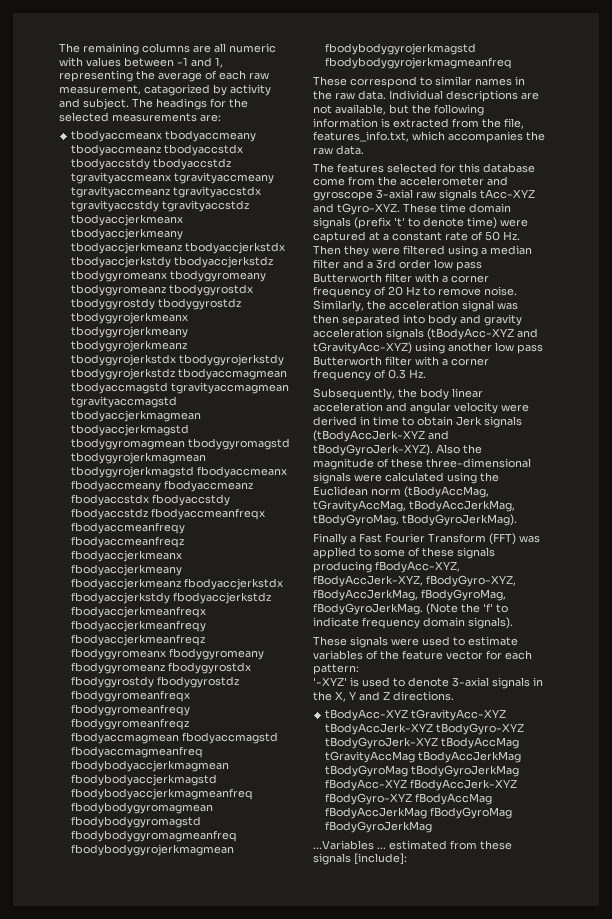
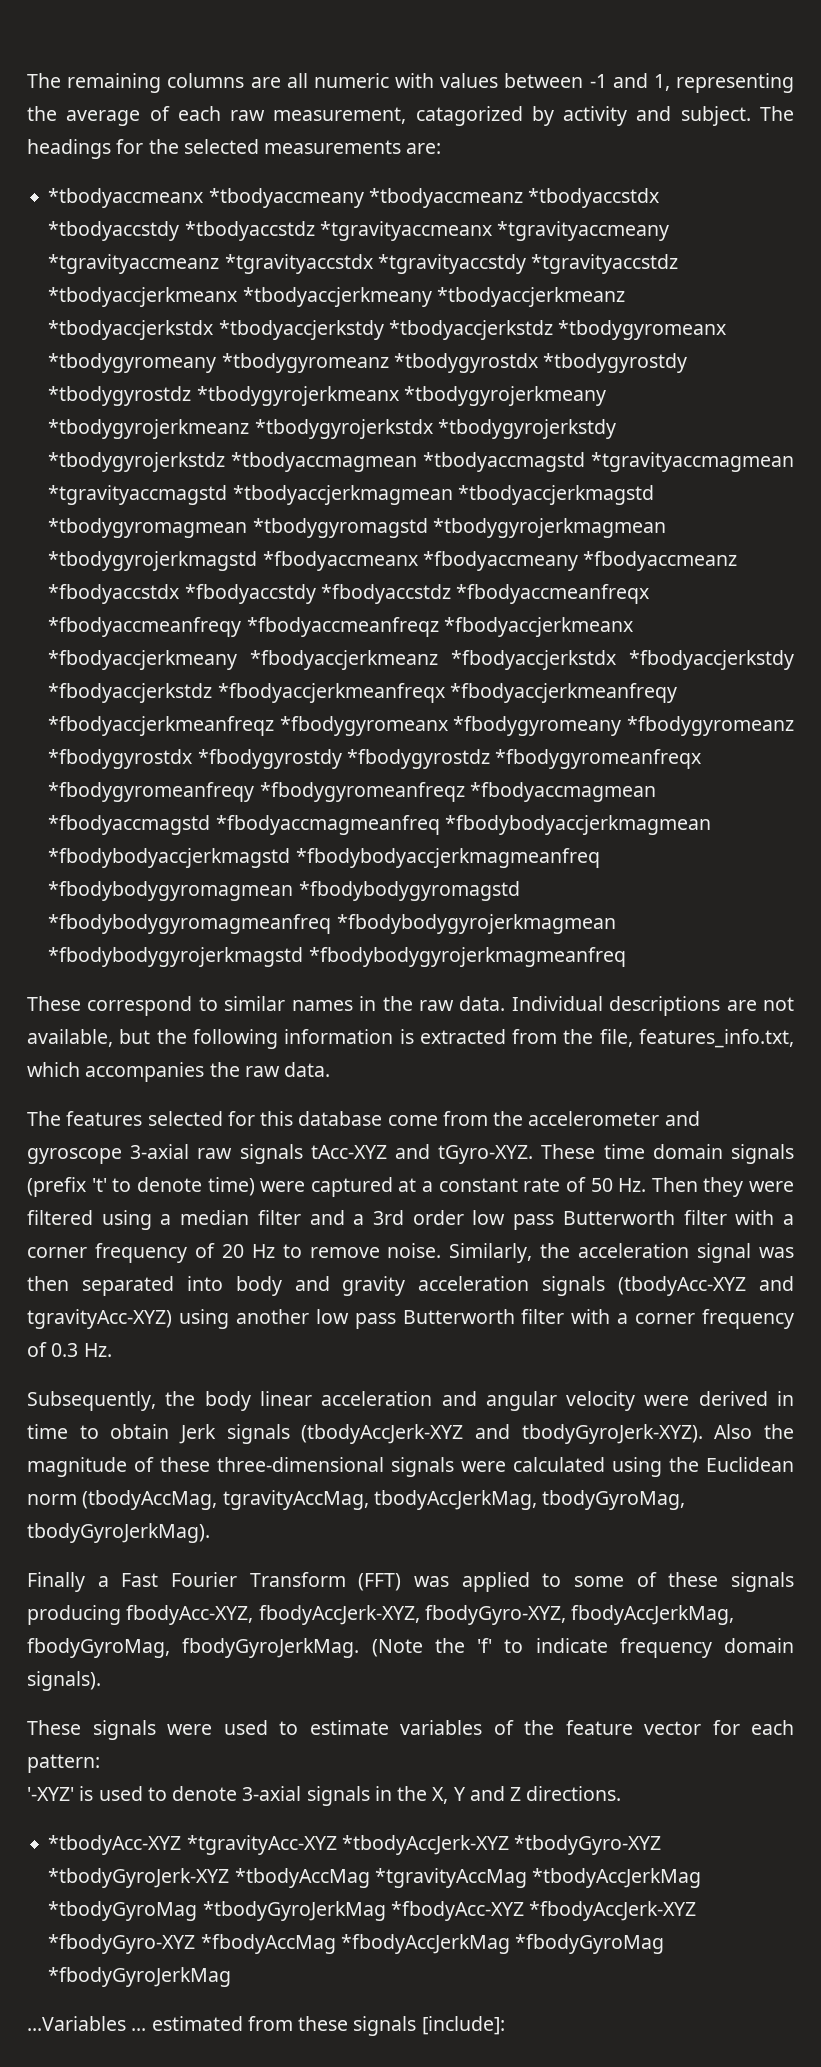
[71,130,257,142] [71,144,244,156] [71,158,232,170] [71,172,275,184] [71,186,262,198] [71,200,250,212] [71,214,184,226] [71,228,184,240] [71,242,286,254] [71,256,274,268] [71,270,267,282] [71,284,254,296] [71,298,242,310] [71,312,189,324] [71,326,189,338] [71,340,188,352] [71,354,285,366] [71,368,288,380] [71,382,290,394] [71,396,178,408] [71,410,202,422] [71,424,190,436] [71,438,291,450] [71,452,207,464] [71,466,288,478] [71,480,254,492] [71,494,231,506] [71,508,266,520] [71,522,186,534] [71,536,185,548] [71,550,183,562] [71,564,183,576] [71,578,284,590] [71,592,272,604] [71,606,207,618] [71,620,207,632] [71,634,206,646] [71,648,265,660] [71,662,252,674] [71,676,240,688] [71,690,191,702] [71,704,191,716] [71,718,190,730] [71,732,279,744] [71,746,204,758] [71,760,230,772] [71,774,218,786] [71,788,254,800] [71,802,214,814] [71,816,202,828] [71,830,238,842] [71,844,235,856] [325,43,477,55] [325,57,513,69] tbodyaccmeanx tbodyaccmeany tbodyaccmeanz tbodyaccstdx tbodyaccstdy tbodyaccstdz tgravityaccmeanx tgravityaccmeany tgravityaccmeanz tgravityaccstdx tgravityaccstdy tgravityaccstdz tbodyaccjerkmeanx tbodyaccjerkmeany tbodyaccjerkmeanz tbodyaccjerkstdx tbodyaccjerkstdy tbodyaccjerkstdz tbodygyromeanx tbodygyromeany tbodygyromeanz tbodygyrostdx tbodygyrostdy tbodygyrostdz tbodygyrojerkmeanx tbodygyrojerkmeany tbodygyrojerkmeanz tbodygyrojerkstdx tbodygyrojerkstdy tbodygyrojerkstdz tbodyaccmagmean tbodyaccmagstd tgravityaccmagmean tgravityaccmagstd tbodyaccjerkmagmean tbodyaccjerkmagstd tbodygyromagmean tbodygyromagstd tbodygyrojerkmagmean tbodygyrojerkmagstd fbodyaccmeanx fbodyaccmeany fbodyaccmeanz fbodyaccstdx fbodyaccstdy fbodyaccstdz fbodyaccmeanfreqx fbodyaccmeanfreqy fbodyaccmeanfreqz fbodyaccjerkmeanx fbodyaccjerkmeany fbodyaccjerkmeanz fbodyaccjerkstdx fbodyaccjerkstdy fbodyaccjerkstdz fbodyaccjerkmeanfreqx fbodyaccjerkmeanfreqy fbodyaccjerkmeanfreqz fbodygyromeanx fbodygyromeany fbodygyromeanz fbodygyrostdx fbodygyrostdy fbodygyrostdz fbodygyromeanfreqx fbodygyromeanfreqy fbodygyromeanfreqz fbodyaccmagmean fbodyaccmagstd fbodyaccmagmeanfreq fbodybodyaccjerkmagmean fbodybodyaccjerkmagstd fbodybodyaccjerkmagmeanfreq fbodybodygyromagmean fbodybodygyromagstd fbodybodygyromagmeanfreq fbodybodygyrojerkmagmean fbodybodygyrojerkmagstd fbodybodygyrojerkmagmeanfreq -> [48,188,660,208] [48,221,670,241] [48,254,679,274] [48,287,625,307] [48,320,727,340] [48,353,688,373] [48,386,606,406] [48,419,616,439] [48,452,794,472] [48,485,654,505] [48,518,666,538] [48,551,738,571] [48,584,650,604] [48,617,633,637] [48,650,794,670] [48,683,677,703] [48,716,794,736] [48,749,702,769] [48,782,656,802] [48,815,711,835] [48,848,600,868] [48,881,520,901] [48,914,616,934] [48,947,626,967] *tbodyaccmeanx *tbodyaccmeany *tbodyaccmeanz *tbodyaccstdx *tbodyaccstdy *tbodyaccstdz *tgravityaccmeanx *tgravityaccmeany *tgravityaccmeanz *tgravityaccstdx *tgravityaccstdy *tgravityaccstdz *tbodyaccjerkmeanx *tbodyaccjerkmeany *tbodyaccjerkmeanz *tbodyaccjerkstdx *tbodyaccjerkstdy *tbodyaccjerkstdz *tbodygyromeanx *tbodygyromeany *tbodygyromeanz *tbodygyrostdx *tbodygyrostdy *tbodygyrostdz *tbodygyrojerkmeanx *tbodygyrojerkmeany *tbodygyrojerkmeanz *tbodygyrojerkstdx *tbodygyrojerkstdy *tbodygyrojerkstdz *tbodyaccmagmean *tbodyaccmagstd *tgravityaccmagmean *tgravityaccmagstd *tbodyaccjerkmagmean *tbodyaccjerkmagstd *tbodygyromagmean *tbodygyromagstd *tbodygyrojerkmagmean *tbodygyrojerkmagstd *fbodyaccmeanx *fbodyaccmeany *fbodyaccmeanz *fbodyaccstdx *fbodyaccstdy *fbodyaccstdz *fbodyaccmeanfreqx *fbodyaccmeanfreqy *fbodyaccmeanfreqz *fbodyaccjerkmeanx *fbodyaccjerkmeany *fbodyaccjerkmeanz *fbodyaccjerkstdx *fbodyaccjerkstdy *fbodyaccjerkstdz *fbodyaccjerkmeanfreqx *fbodyaccjerkmeanfreqy *fbodyaccjerkmeanfreqz *fbodygyromeanx *fbodygyromeany *fbodygyromeanz *fbodygyrostdx *fbodygyrostdy *fbodygyrostdz *fbodygyromeanfreqx *fbodygyromeanfreqy *fbodygyromeanfreqz *fbodyaccmagmean *fbodyaccmagstd *fbodyaccmagmeanfreq *fbodybodyaccjerkmagmean *fbodybodyaccjerkmagstd *fbodybodyaccjerkmagmeanfreq *fbodybodygyromagmean *fbodybodygyromagstd *fbodybodygyromagmeanfreq *fbodybodygyrojerkmagmean *fbodybodygyrojerkmagstd *fbodybodygyrojerkmagmeanfreq
[427,328,538,340] [313,342,412,354] (tBodyAcc-XYZ and tGravityAcc-XYZ) -> [618,1276,795,1296] [27,1309,172,1329] (tbodyAcc-XYZ and tgravityAcc-XYZ)
[313,430,449,442] [313,444,433,456] (tBodyAccJerk-XYZ and tBodyGyroJerk-XYZ). -> [301,1424,703,1444] (tbodyAccJerk-XYZ and tbodyGyroJerk-XYZ).
[404,486,489,498] [313,500,515,512] [313,514,517,526] (tBodyAccMag, tGravityAccMag, tBodyAccJerkMag, tBodyGyroMag, tBodyGyroJerkMag). -> [82,1490,686,1510] [27,1523,210,1543] (tbodyAccMag, tgravityAccMag, tbodyAccJerkMag, tbodyGyroMag, tbodyGyroJerkMag).
[375,561,460,573] [313,575,516,587] [313,589,506,601] [313,603,423,615] fBodyAcc-XYZ, fBodyAccJerk-XYZ, fBodyGyro-XYZ, fBodyAccJerkMag, fBodyGyroMag, fBodyGyroJerkMag. -> [126,1605,735,1625] [27,1638,360,1658] fbodyAcc-XYZ, fbodyAccJerk-XYZ, fbodyGyro-XYZ, fbodyAccJerkMag, fbodyGyroMag, fbodyGyroJerkMag.
[325,709,507,721] [325,723,525,735] [325,737,520,749] [325,751,522,763] [325,765,520,777] [325,779,518,791] [325,793,493,805] [325,807,513,819] [325,821,433,833] tBodyAcc-XYZ tGravityAcc-XYZ tBodyAccJerk-XYZ tBodyGyro-XYZ tBodyGyroJerk-XYZ tBodyAccMag tGravityAccMag tBodyAccJerkMag tBodyGyroMag tBodyGyroJerkMag fBodyAcc-XYZ fBodyAccJerk-XYZ fBodyGyro-XYZ fBodyAccMag fBodyAccJerkMag fBodyGyroMag fBodyGyroJerkMag -> [48,1835,662,1855] [48,1868,702,1888] [48,1901,697,1921] [48,1934,665,1954] [48,1967,232,1987] *tbodyAcc-XYZ *tgravityAcc-XYZ *tbodyAccJerk-XYZ *tbodyGyro-XYZ *tbodyGyroJerk-XYZ *tbodyAccMag *tgravityAccMag *tbodyAccJerkMag *tbodyGyroMag *tbodyGyroJerkMag *fbodyAcc-XYZ *fbodyAccJerk-XYZ *fbodyGyro-XYZ *fbodyAccMag *fbodyAccJerkMag *fbodyGyroMag *fbodyGyroJerkMag

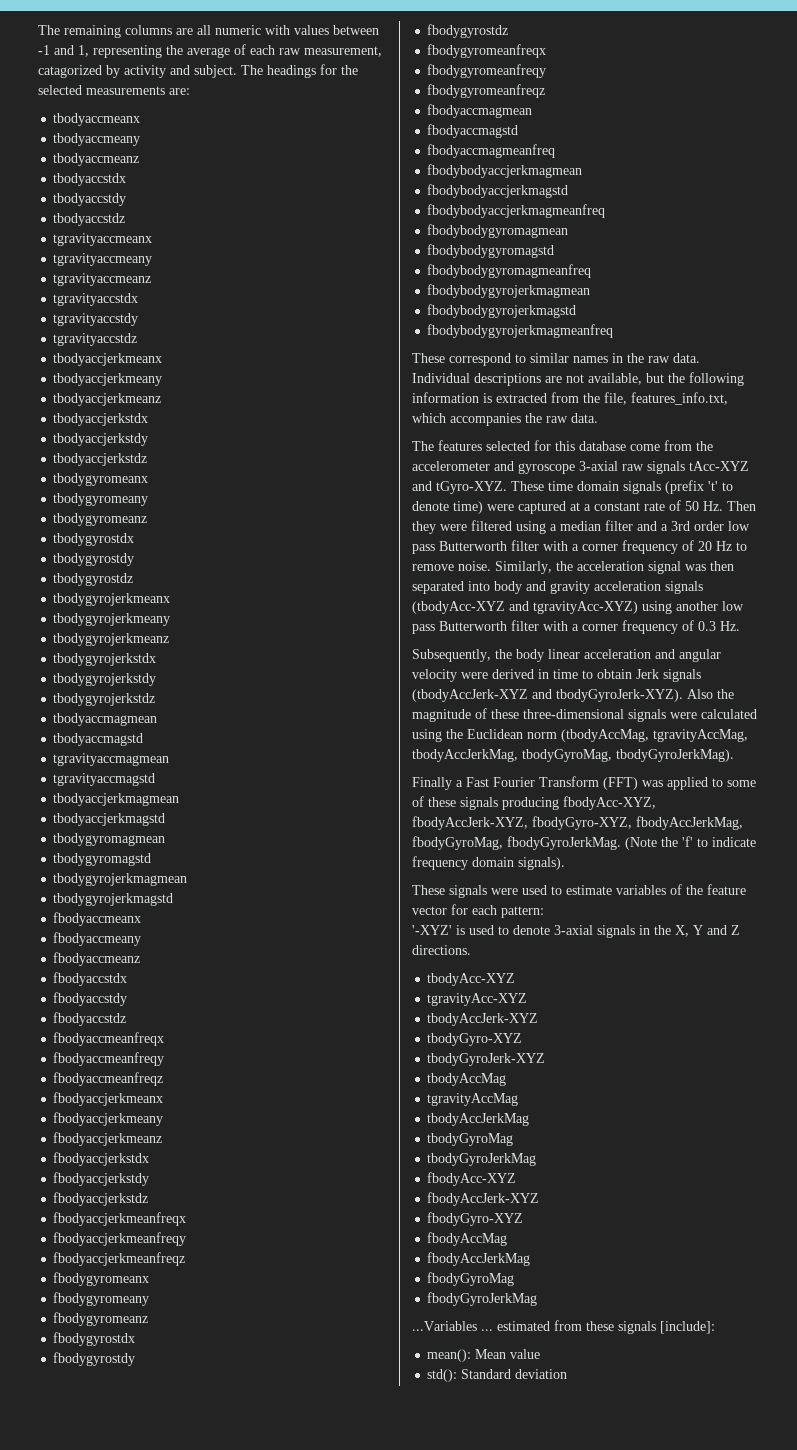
[48,188,660,208] [48,221,670,241] [48,254,679,274] [48,287,625,307] [48,320,727,340] [48,353,688,373] [48,386,606,406] [48,419,616,439] [48,452,794,472] [48,485,654,505] [48,518,666,538] [48,551,738,571] [48,584,650,604] [48,617,633,637] [48,650,794,670] [48,683,677,703] [48,716,794,736] [48,749,702,769] [48,782,656,802] [48,815,711,835] [48,848,600,868] [48,881,520,901] [48,914,616,934] [48,947,626,967] *tbodyaccmeanx *tbodyaccmeany *tbodyaccmeanz *tbodyaccstdx *tbodyaccstdy *tbodyaccstdz *tgravityaccmeanx *tgravityaccmeany *tgravityaccmeanz *tgravityaccstdx *tgravityaccstdy *tgravityaccstdz *tbodyaccjerkmeanx *tbodyaccjerkmeany *tbodyaccjerkmeanz *tbodyaccjerkstdx *tbodyaccjerkstdy *tbodyaccjerkstdz *tbodygyromeanx *tbodygyromeany *tbodygyromeanz *tbodygyrostdx *tbodygyrostdy *tbodygyrostdz *tbodygyrojerkmeanx *tbodygyrojerkmeany *tbodygyrojerkmeanz *tbodygyrojerkstdx *tbodygyrojerkstdy *tbodygyrojerkstdz *tbodyaccmagmean *tbodyaccmagstd *tgravityaccmagmean *tgravityaccmagstd *tbodyaccjerkmagmean *tbodyaccjerkmagstd *tbodygyromagmean *tbodygyromagstd *tbodygyrojerkmagmean *tbodygyrojerkmagstd *fbodyaccmeanx *fbodyaccmeany *fbodyaccmeanz *fbodyaccstdx *fbodyaccstdy *fbodyaccstdz *fbodyaccmeanfreqx *fbodyaccmeanfreqy *fbodyaccmeanfreqz *fbodyaccjerkmeanx *fbodyaccjerkmeany *fbodyaccjerkmeanz *fbodyaccjerkstdx *fbodyaccjerkstdy *fbodyaccjerkstdz *fbodyaccjerkmeanfreqx *fbodyaccjerkmeanfreqy *fbodyaccjerkmeanfreqz *fbodygyromeanx *fbodygyromeany *fbodygyromeanz *fbodygyrostdx *fbodygyrostdy *fbodygyrostdz *fbodygyromeanfreqx *fbodygyromeanfreqy *fbodygyromeanfreqz *fbodyaccmagmean *fbodyaccmagstd *fbodyaccmagmeanfreq *fbodybodyaccjerkmagmean *fbodybodyaccjerkmagstd *fbodybodyaccjerkmagmeanfreq *fbodybodygyromagmean *fbodybodygyromagstd *fbodybodygyromagmeanfreq *fbodybodygyrojerkmagmean *fbodybodygyrojerkmagstd *fbodybodygyrojerkmagmeanfreq -> [53,113,141,126] [53,133,141,146] [53,153,140,166] [53,173,127,186] [53,193,127,206] [53,213,126,226] [53,233,153,246] [53,253,153,266] [53,273,152,286] [53,293,139,306] [53,313,139,326] [53,333,138,346] [53,353,163,366] [53,373,163,386] [53,393,162,406] [53,413,149,426] [53,433,149,446] [53,453,148,466] [53,473,149,486] [53,493,149,506] [53,513,148,526] [53,533,135,546] [53,553,135,566] [53,573,134,586] [53,593,171,606] [53,613,171,626] [53,633,170,646] [53,653,157,666] [53,673,157,686] [53,693,156,706] [53,713,158,726] [53,733,144,746] [53,753,170,766] [53,773,156,786] [53,793,180,806] [53,813,166,826] [53,833,166,846] [53,853,152,866] [53,873,188,886] [53,893,174,906] [53,912,142,926] [53,932,142,946] [53,952,141,966] [53,972,128,986] [53,992,128,1006] [53,1012,127,1026] [53,1032,165,1046] [53,1052,165,1066] [53,1072,164,1086] [53,1092,164,1106] [53,1112,164,1126] [53,1132,163,1146] [53,1152,150,1166] [53,1172,150,1186] [53,1192,149,1206] [53,1212,187,1226] [53,1232,187,1246] [53,1252,186,1266] [53,1272,150,1286] [53,1292,150,1306] [53,1312,149,1326] [53,1332,136,1346] [53,1352,136,1366] [427,24,509,38] [427,44,547,58] [427,64,547,78] [427,84,546,98] [427,104,533,118] [427,124,519,138] [427,144,556,158] [427,164,583,178] [427,184,569,198] [427,204,606,218] [427,224,569,238] [427,244,555,258] [427,264,592,278] [427,284,591,298] [427,304,577,318] [427,324,614,338] tbodyaccmeanx // tbodyaccmeany // tbodyaccmeanz // tbodyaccstdx // tbodyaccstdy // tbodyaccstdz // tgravityaccmeanx // tgravityaccmeany // tgravityaccmeanz // tgravityaccstdx // tgravityaccstdy // tgravityaccstdz // tbodyaccjerkmeanx // tbodyaccjerkmeany // tbodyaccjerkmeanz // tbodyaccjerkstdx // tbodyaccjerkstdy // tbodyaccjerkstdz // tbodygyromeanx // tbodygyromeany // tbodygyromeanz // tbodygyrostdx // tbodygyrostdy // tbodygyrostdz // tbodygyrojerkmeanx // tbodygyrojerkmeany // tbodygyrojerkmeanz // tbodygyrojerkstdx // tbodygyrojerkstdy // tbodygyrojerkstdz // tbodyaccmagmean // tbodyaccmagstd // tgravityaccmagmean // tgravityaccmagstd // tbodyaccjerkmagmean // tbodyaccjerkmagstd // tbodygyromagmean // tbodygyromagstd // tbodygyrojerkmagmean // tbodygyrojerkmagstd // fbodyaccmeanx // fbodyaccmeany // fbodyaccmeanz // fbodyaccstdx // fbodyaccstdy // fbodyaccstdz // fbodyaccmeanfreqx // fbodyaccmeanfreqy // fbodyaccmeanfreqz // fbodyaccjerkmeanx // fbodyaccjerkmeany // fbodyaccjerkmeanz // fbodyaccjerkstdx // fbodyaccjerkstdy // fbodyaccjerkstdz // fbodyaccjerkmeanfreqx // fbodyaccjerkmeanfreqy // fbodyaccjerkmeanfreqz // fbodygyromeanx // fbodygyromeany // fbodygyromeanz // fbodygyrostdx // fbodygyrostdy // fbodygyrostdz // fbodygyromeanfreqx // fbodygyromeanfreqy // fbodygyromeanfreqz // fbodyaccmagmean // fbodyaccmagstd // fbodyaccmagmeanfreq // fbodybodyaccjerkmagmean // fbodybodyaccjerkmagstd // fbodybodyaccjerkmagmeanfreq // fbodybodygyromagmean // fbodybodygyromagstd // fbodybodygyromagmeanfreq // fbodybodygyrojerkmagmean // fbodybodygyrojerkmagstd // fbodybodygyrojerkmagmeanfreq
[48,1835,662,1855] [48,1868,702,1888] [48,1901,697,1921] [48,1934,665,1954] [48,1967,232,1987] *tbodyAcc-XYZ *tgravityAcc-XYZ *tbodyAccJerk-XYZ *tbodyGyro-XYZ *tbodyGyroJerk-XYZ *tbodyAccMag *tgravityAccMag *tbodyAccJerkMag *tbodyGyroMag *tbodyGyroJerkMag *fbodyAcc-XYZ *fbodyAccJerk-XYZ *fbodyGyro-XYZ *fbodyAccMag *fbodyAccJerkMag *fbodyGyroMag *fbodyGyroJerkMag -> [427,973,516,986] [427,993,528,1006] [427,1013,539,1026] [427,1033,523,1046] [427,1053,546,1066] [427,1073,507,1086] [427,1093,519,1106] [427,1113,530,1126] [427,1133,514,1146] [427,1153,537,1166] [427,1172,517,1186] [427,1192,540,1206] [427,1212,524,1226] [427,1232,508,1246] [427,1252,531,1266] [427,1272,515,1286] [427,1292,538,1306] tbodyAcc-XYZ // tgravityAcc-XYZ // tbodyAccJerk-XYZ // tbodyGyro-XYZ // tbodyGyroJerk-XYZ // tbodyAccMag // tgravityAccMag // tbodyAccJerkMag // tbodyGyroMag // tbodyGyroJerkMag // fbodyAcc-XYZ // fbodyAccJerk-XYZ // fbodyGyro-XYZ // fbodyAccMag // fbodyAccJerkMag // fbodyGyroMag // fbodyGyroJerkMag
(505, 2025) none -> [427,1349,541,1362] [427,1369,568,1382] // mean(): Mean value // std(): Standard deviation

